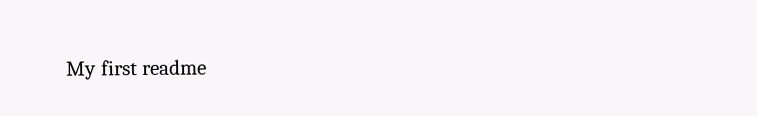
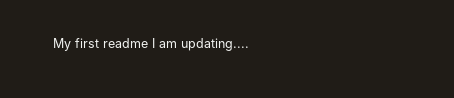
(208, 67) none -> [152,38,249,51] I am updating....

